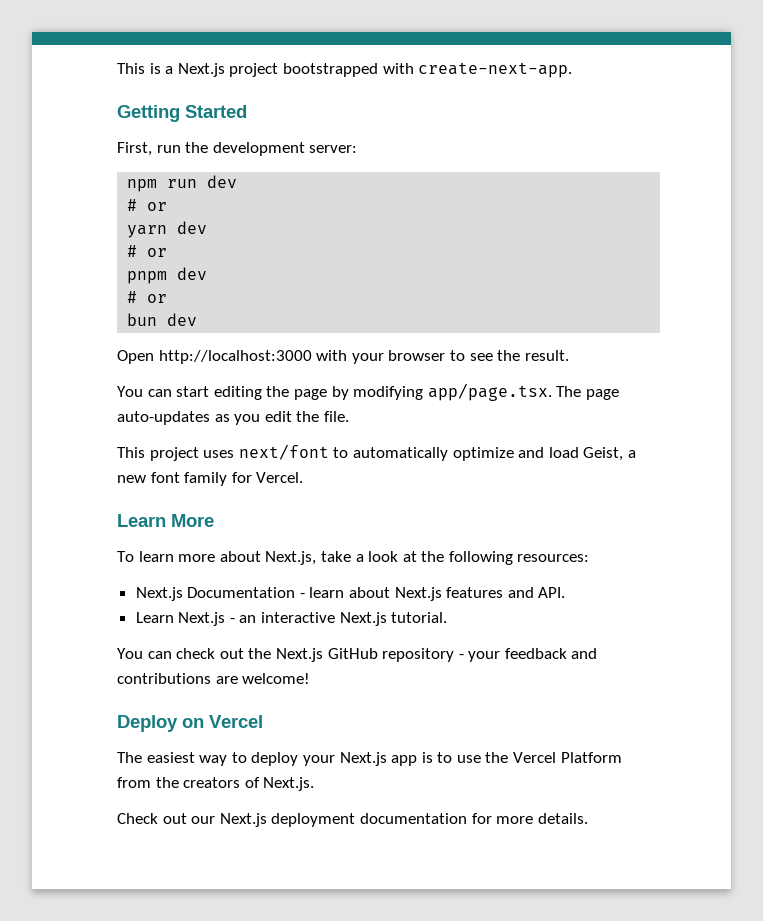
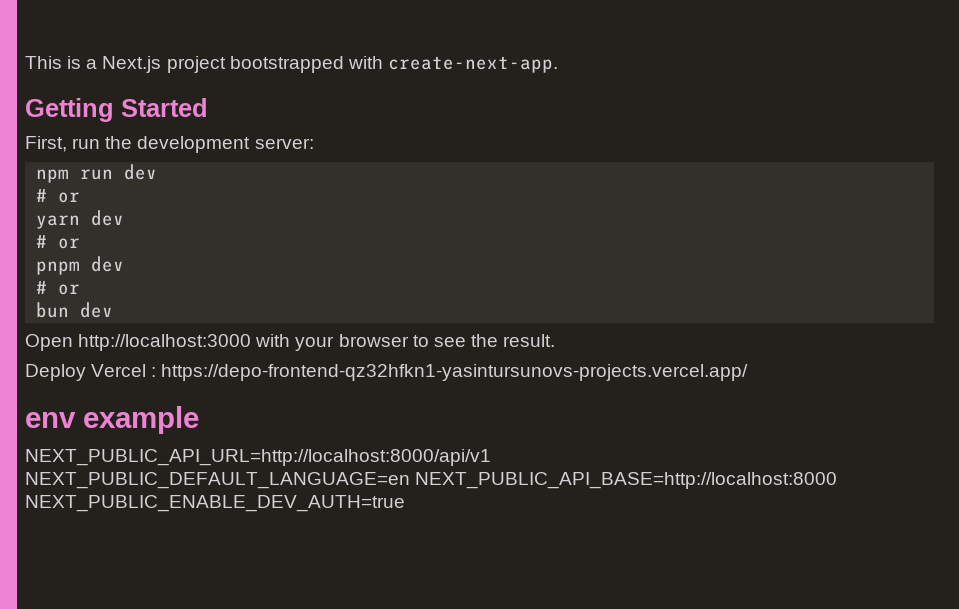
[117,383,619,401] [117,411,349,425] [117,444,636,461] [117,472,304,486] [117,514,214,527] [117,551,590,565] [135,587,566,601] [135,612,448,626] [117,648,598,662] [117,673,311,684] [117,715,263,732] [117,752,622,766] [117,777,315,791] [117,813,588,827] You can start editing the page by modifying app/page.tsx. The page auto-updates as you edit the file. // This project uses next/font to automatically optimize and load Geist, a new font family for Vercel. // Learn More // To learn more about Next.js, take a look at the following resources: // Next.js Documentation - learn about Next.js features and API. // Learn Next.js - an interactive Next.js tutorial. // You can check out the Next.js GitHub repository - your feedback and contributions are welcome! // Deploy on Vercel // The easiest way to deploy your Next.js app is to use the Vercel Platform from the creators of Next.js. // Check out our Next.js deployment documentation for more details. -> [25,364,749,381] [25,406,199,434] [25,449,491,466] [25,472,838,489] [25,495,405,512] Deploy Vercel : https://depo-frontend-qz32hfkn1-yasintursunovs-projects.vercel.app/ // env example // NEXT_PUBLIC_API_URL=http://localhost:8000/api/v1 // NEXT_PUBLIC_DEFAULT_LANGUAGE=en NEXT_PUBLIC_API_BASE=http://localhost:8000 NEXT_PUBLIC_ENABLE_DEV_AUTH=true

